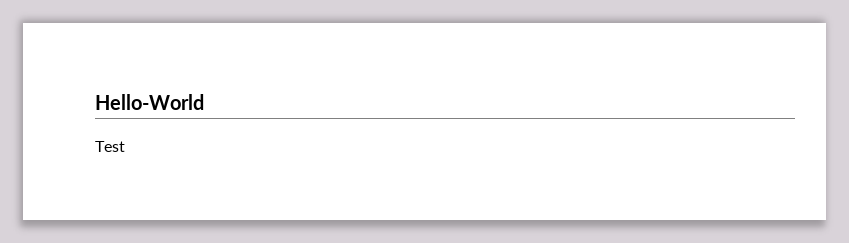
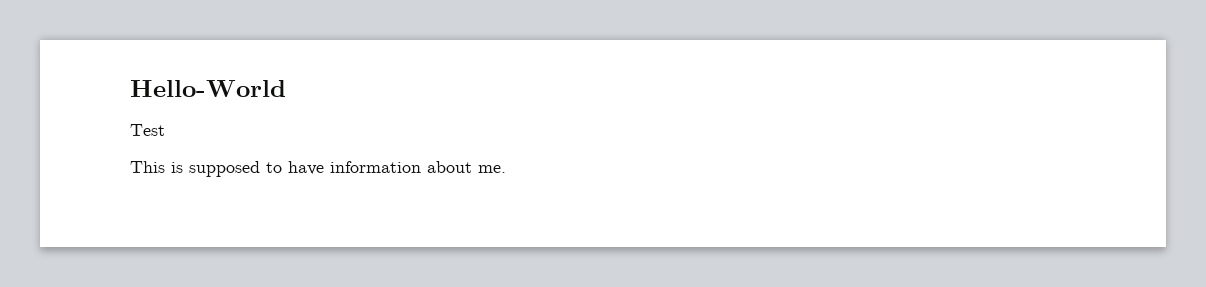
(125, 146) none -> [130,161,506,177] // This is supposed to have information about me.

